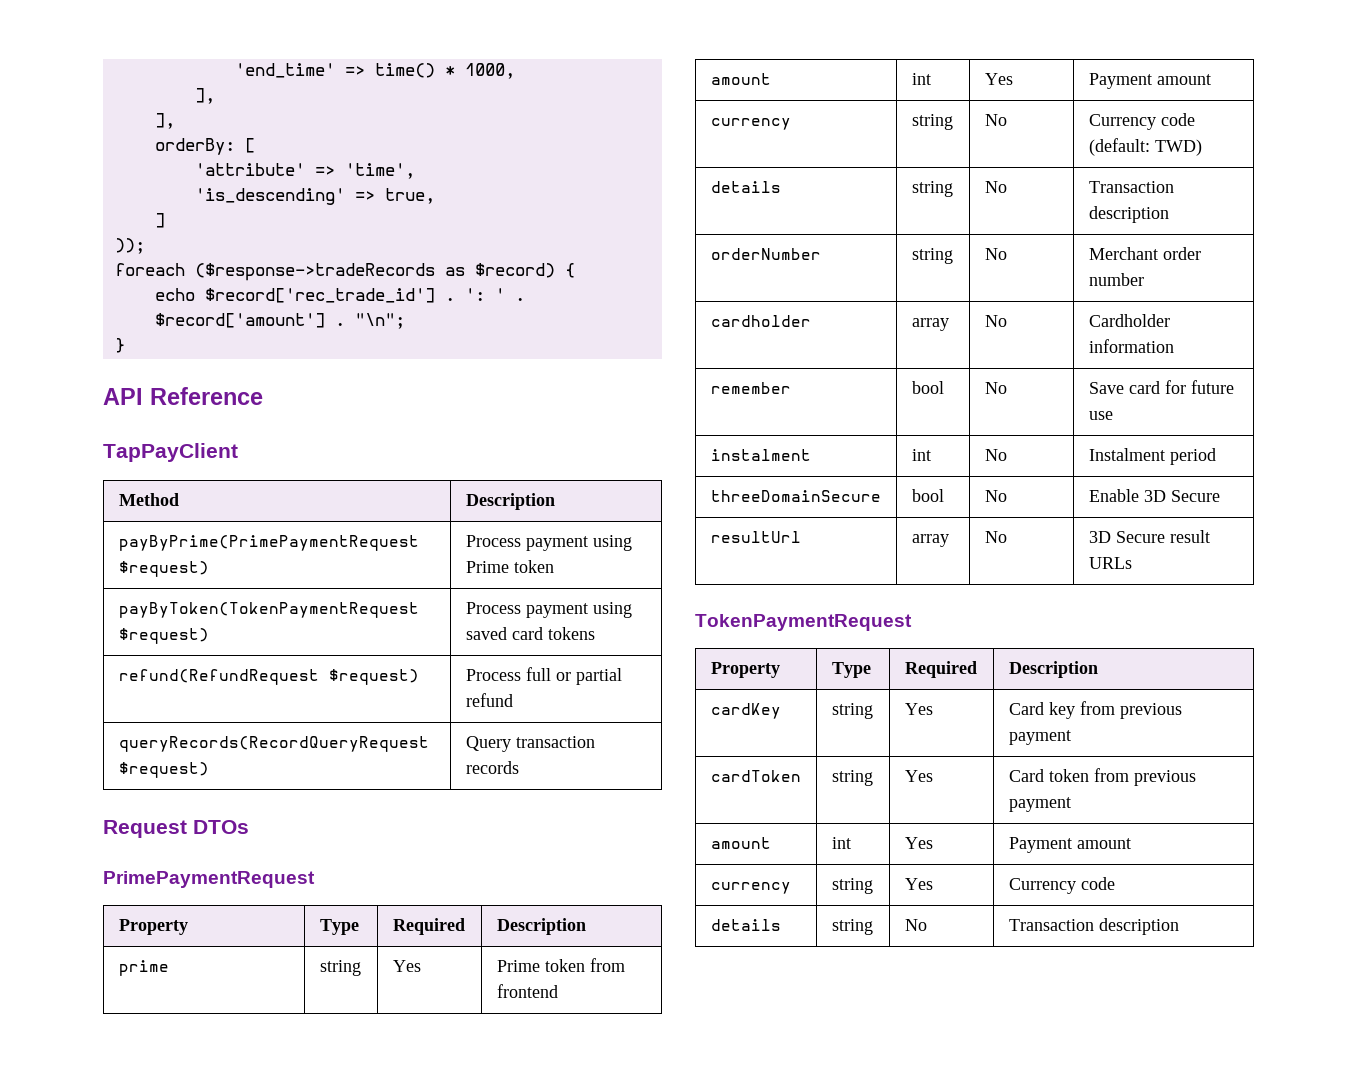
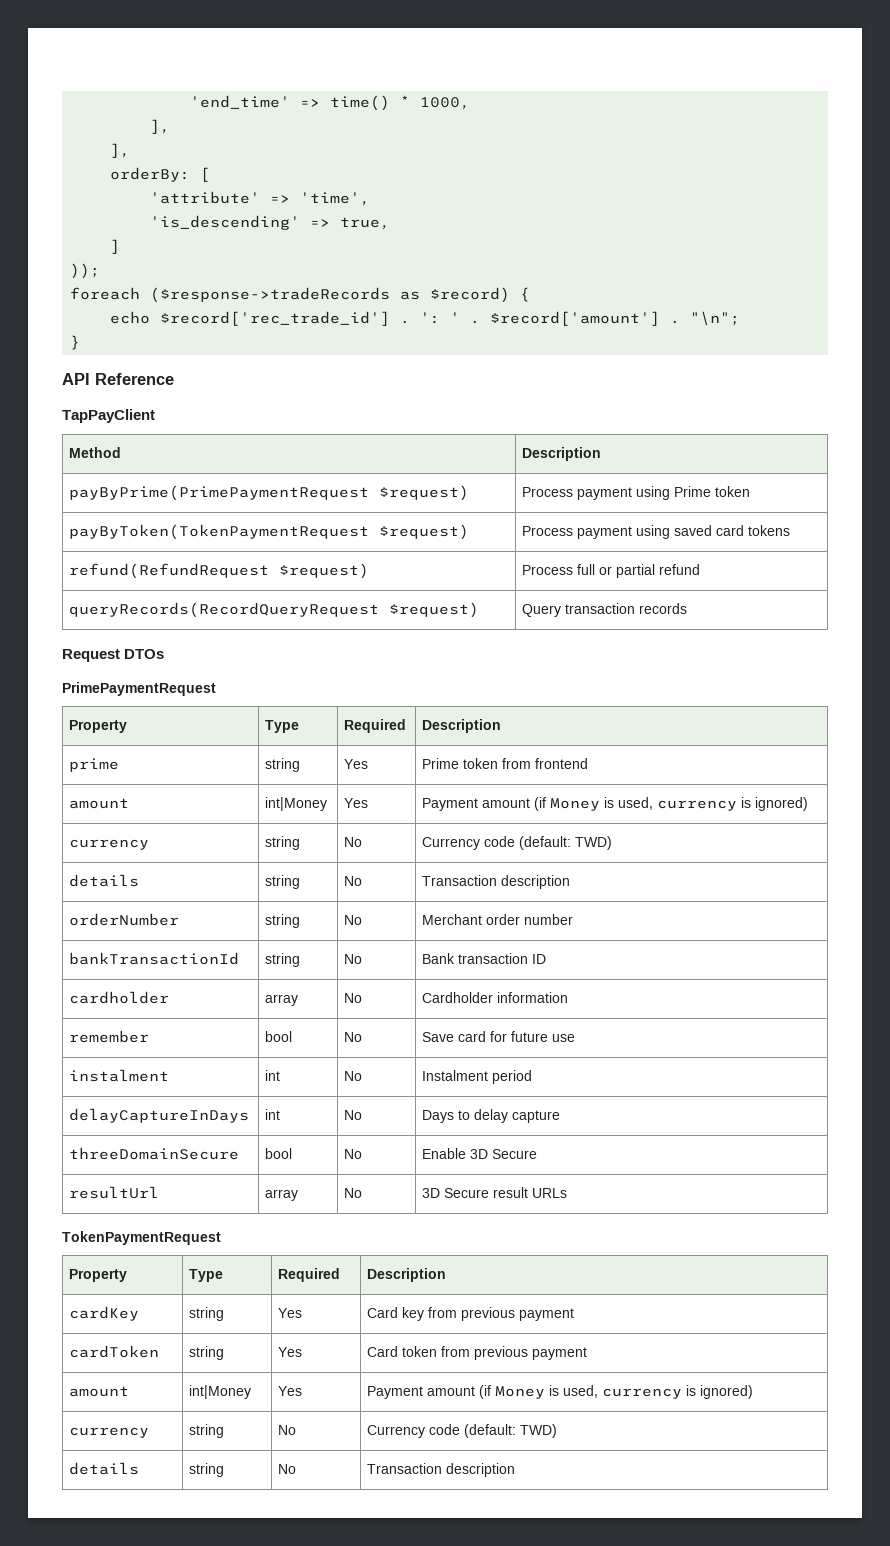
[911,73,931,85] [984,73,1013,85] [1088,73,1211,89] int | Yes | Payment amount -> [265,797,328,811] [344,798,369,808] [422,797,809,811] int|Money | Yes | Payment amount (if Money is used, currency is ignored)
(1144, 279) none -> [69,952,240,965] [265,953,301,967] [344,954,363,964] [422,953,547,964] // bankTransactionId | string | No | Bank transaction ID
(1216, 456) none -> [69,1108,250,1123] [265,1109,281,1120] [344,1110,363,1120] [422,1109,561,1123] // delayCaptureInDays | int | No | Days to delay capture
[831,837,851,849] [904,837,933,849] [1008,837,1131,853] [710,882,791,894] [831,878,873,894] [904,878,933,890] [1008,877,1115,894] int | Yes | Payment amount // currency | string | Yes | Currency code -> [189,1385,252,1399] [278,1386,303,1396] [367,1385,754,1399] [69,1427,150,1438] [189,1424,225,1438] [278,1425,297,1435] [367,1424,558,1438] int|Money | Yes | Payment amount (if Money is used, currency is ignored) // currency | string | No | Currency code (default: TWD)

